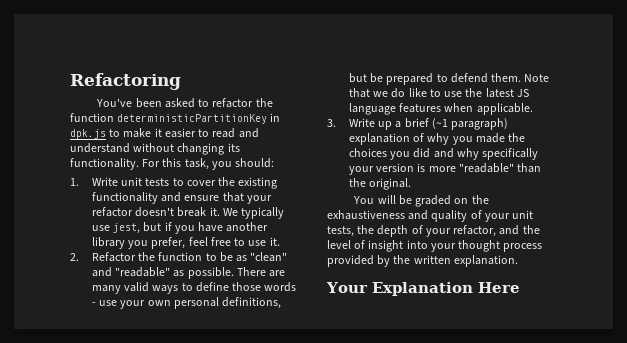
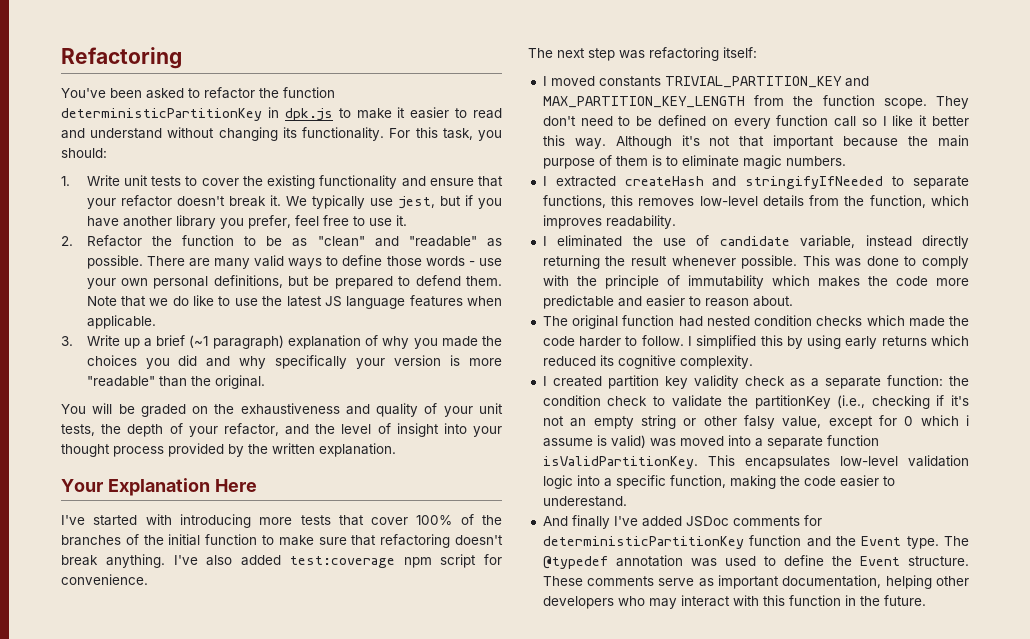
(520, 287) none -> [61,514,503,528] [61,534,504,548] [61,554,502,568] [61,574,148,585] [528,47,757,61] [542,76,869,88] [542,95,969,109] [542,115,969,129] [542,135,969,149] [542,155,846,169] [542,176,969,189] [542,195,969,208] [542,215,676,229] [542,235,969,249] [542,255,969,269] [542,275,969,289] [542,295,793,309] [542,315,969,329] [542,335,969,349] [542,355,753,369] [542,375,969,389] [542,395,969,409] [542,415,969,429] [542,435,879,449] [542,455,969,469] [542,475,895,489] [542,496,627,507] [542,515,822,529] [542,535,969,549] [542,555,969,569] [542,575,969,589] [542,595,926,609] // I've started with introducing more tests that cover 100% of the branches of the initial function to make sure that refactoring doesn't break anything. I've also added test:coverage npm script for convenience. // The next step was refactoring itself: // I moved constants TRIVIAL_PARTITION_KEY and MAX_PARTITION_KEY_LENGTH from the function scope. They don't need to be defined on every function call so I like it better this way. Although it's not that important because the main purpose of them is to eliminate magic numbers. // I extracted createHash and stringifyIfNeeded to separate functions, this removes low-level details from the function, which improves readability. // I eliminated the use of candidate variable, instead directly returning the result whenever possible. This was done to comply with the principle of immutability which makes the code more predictable and easier to reason about. // The original function had nested condition checks which made the code harder to follow. I simplified this by using early returns which reduced its cognitive complexity. // I created partition key validity check as a separate function: the condition check to validate the partitionKey (i.e., checking if it's not an empty string or other falsy value, except for 0 which i assume is valid) was moved into a separate function isValidPartitionKey. This encapsulates low-level validation logic into a specific function, making the code easier to underestand. // And finally I've added JSDoc comments for deterministicPartitionKey function and the Event type. The @typedef annotation was used to define the Event structure. These comments serve as important documentation, helping other developers who may interact with this function in the future.

